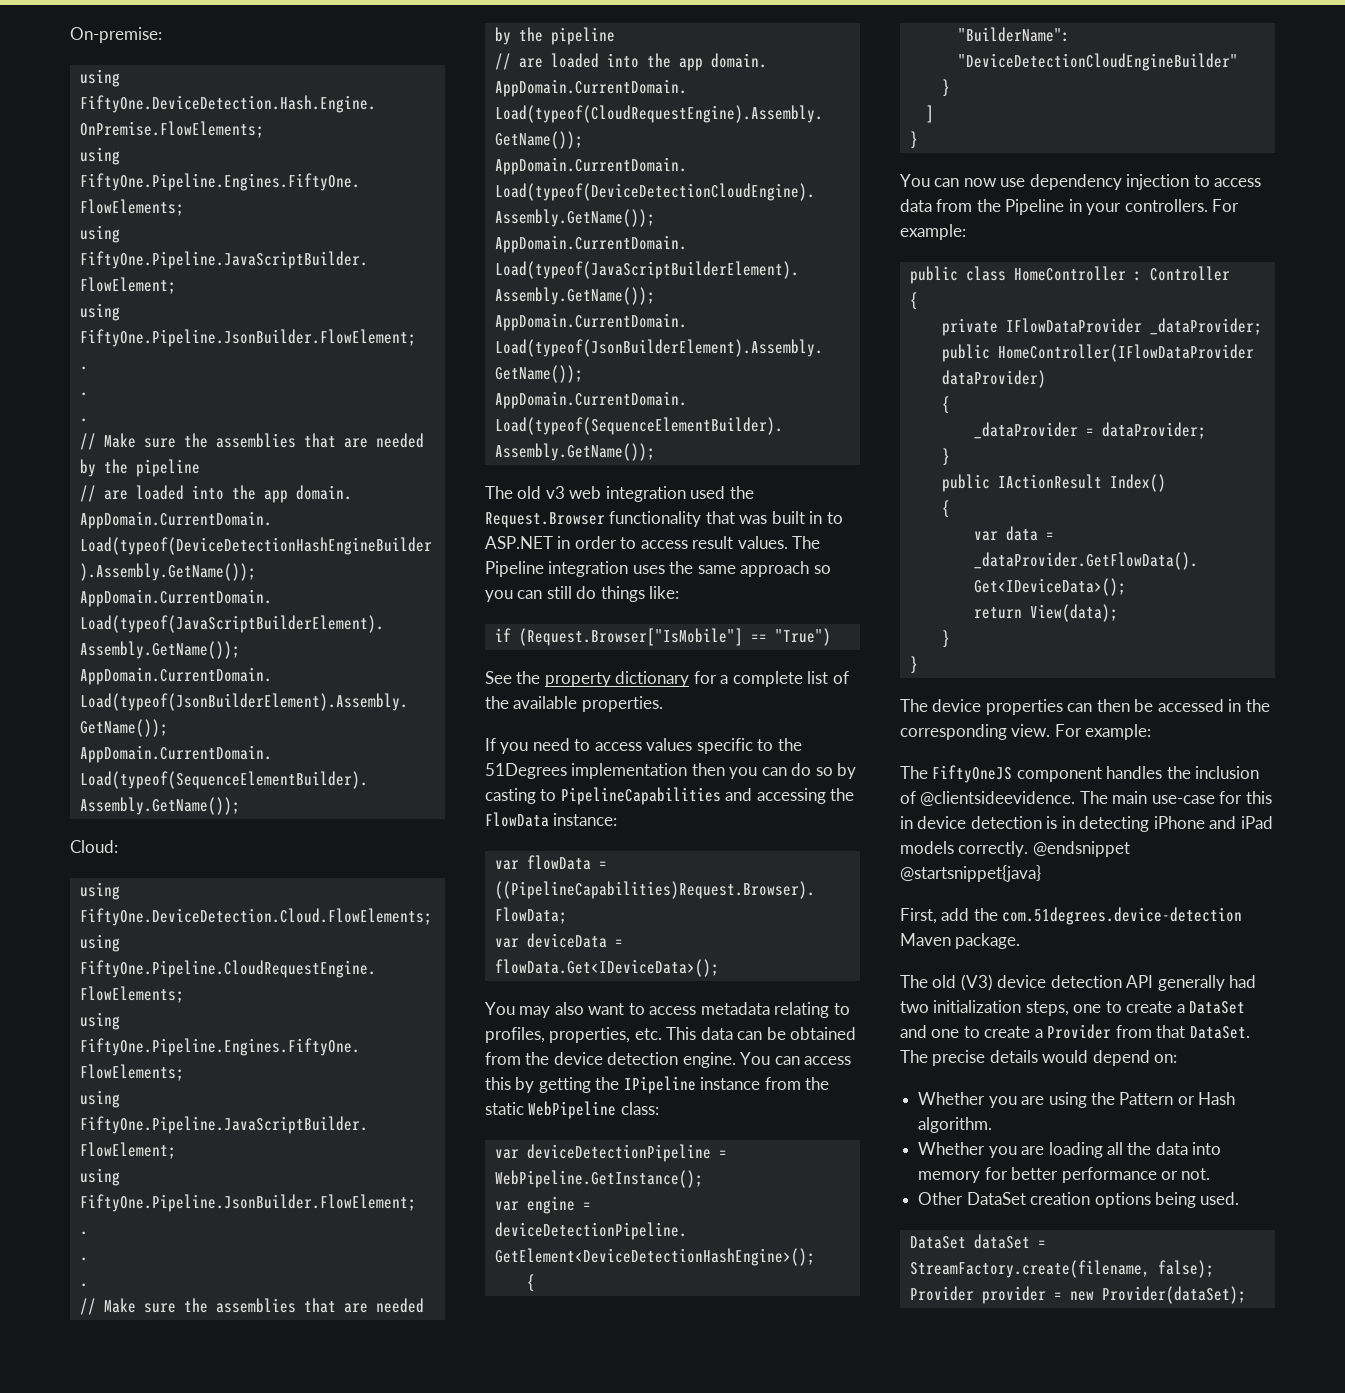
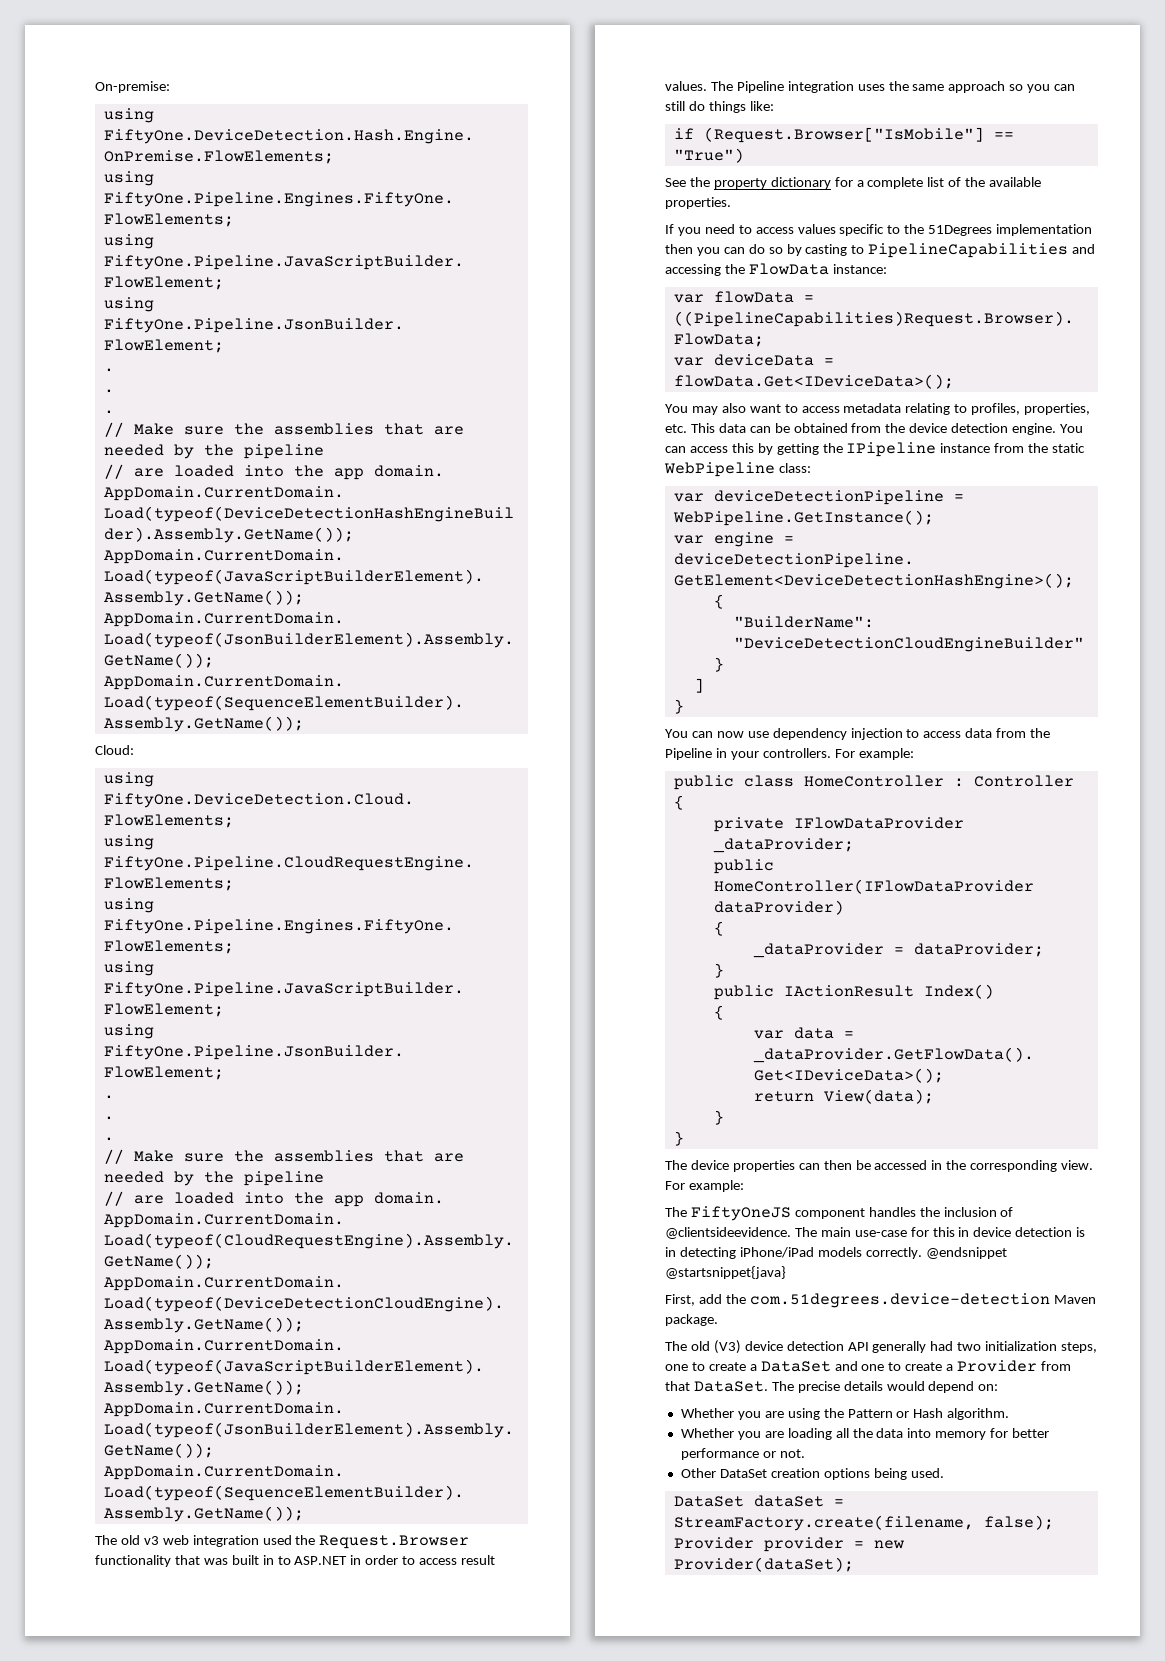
[1153,816,1273,829] iPhone and iPad -> [739,1247,814,1258] iPhone/iPad

